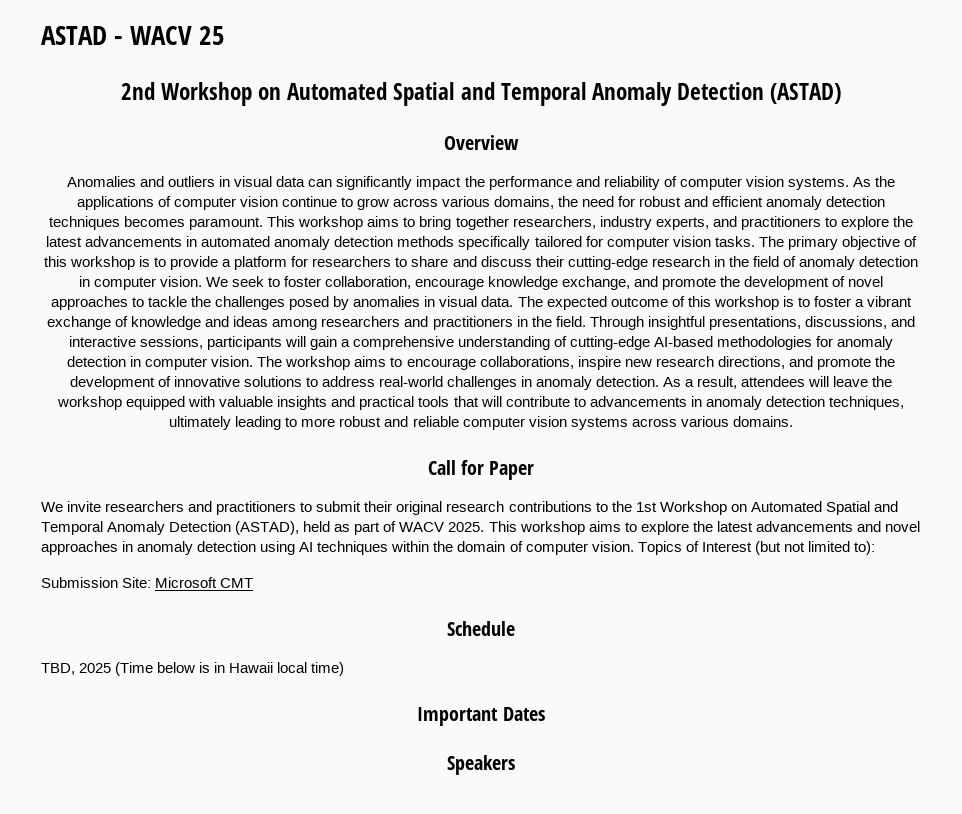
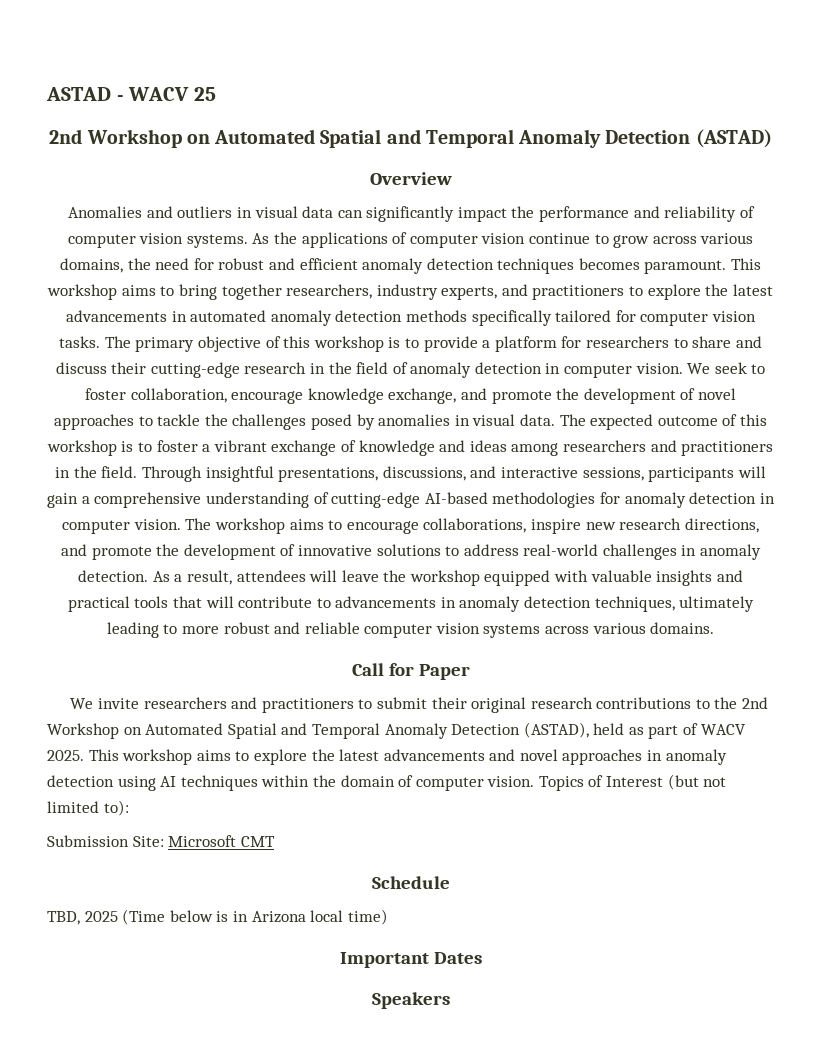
[635,502,657,512] 1st -> [742,697,769,709] 2nd
[229,662,274,673] Hawaii -> [251,911,306,923] Arizona

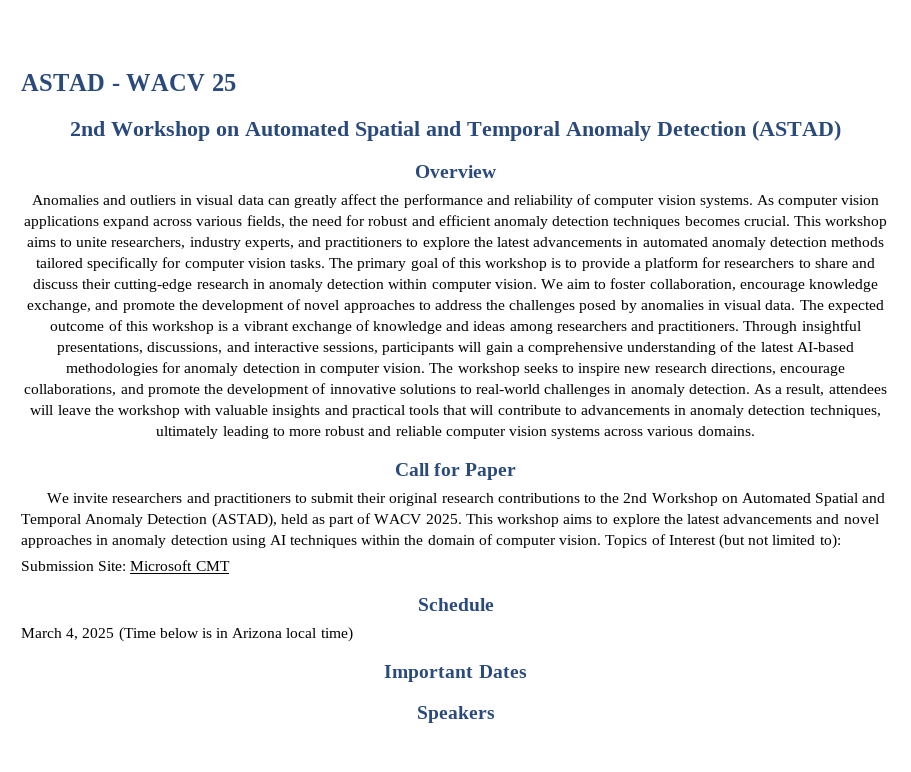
[366,206,507,222] significantly impact -> [294,194,378,208] greatly affect
[274,232,754,248] [59,258,123,273] the applications of computer vision continue to grow across various domains, -> [778,195,880,208] [23,215,285,229] computer vision applications expand across various fields,
[644,258,762,274] [47,284,282,300] paramount. This workshop aims to bring together -> [743,216,888,229] [26,237,108,247] crucial. This workshop aims to unite
[471,310,612,326] specifically tailored -> [36,257,159,271] tailored specifically
[198,336,262,352] objective -> [410,258,438,271] goal
[328,362,561,378] the field of anomaly detection in -> [268,279,428,292] anomaly detection within
[714,362,747,374] seek -> [567,279,591,289] aim
[157,414,201,426] tackle -> [434,300,482,310] address
[138,440,198,452] to foster -> (229, 326) none
[681,441,774,456] [55,466,138,478] practitioners in the field. -> [658,321,740,334] practitioners.
[331,492,421,508] cutting-edge -> [737,342,794,352] the latest
[289,518,527,534] aims to encourage collaborations, -> [523,363,574,373] seeks to
(759, 525) none -> [779,365,845,376] [24,384,117,396] encourage collaborations,
[463,544,519,556] address -> (472, 389) none
[484,570,551,586] equipped -> (180, 411) none
[47,911,80,925] TBD, -> [21,628,79,640] March 4,

